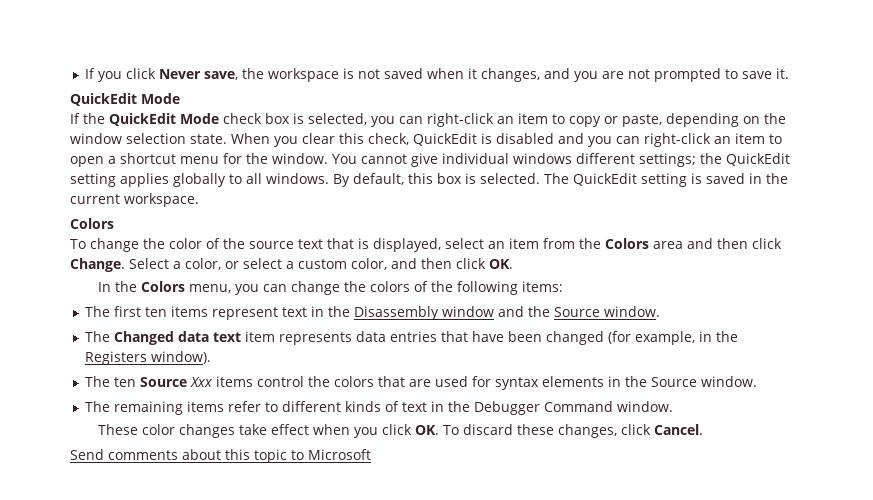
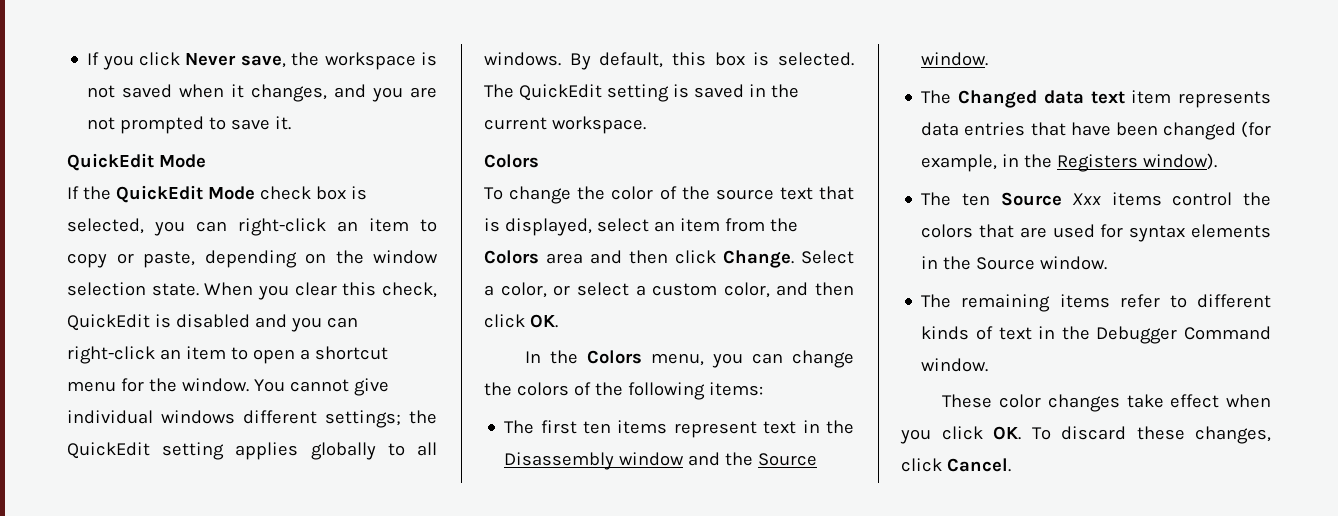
[70,449,371,463] // Send comments about this topic to Microsoft -> (1011, 465) none

